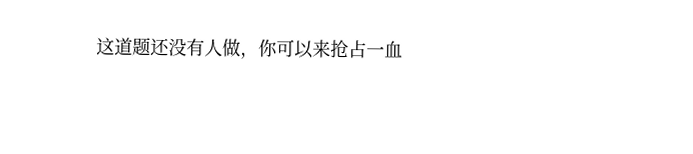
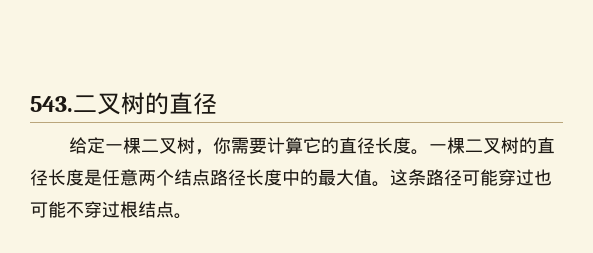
[96,37,403,60] 这道题还没有人做，你可以来抢占一血 -> [30,92,217,115] [68,137,555,155] [30,169,552,187] [30,201,192,219] 543.二叉树的直径 // 给定一棵二叉树，你需要计算它的直径长度。一棵二叉树的直径长度是任意两个结点路径长度中的最大值。这条路径可能穿过也可能不穿过根结点。

